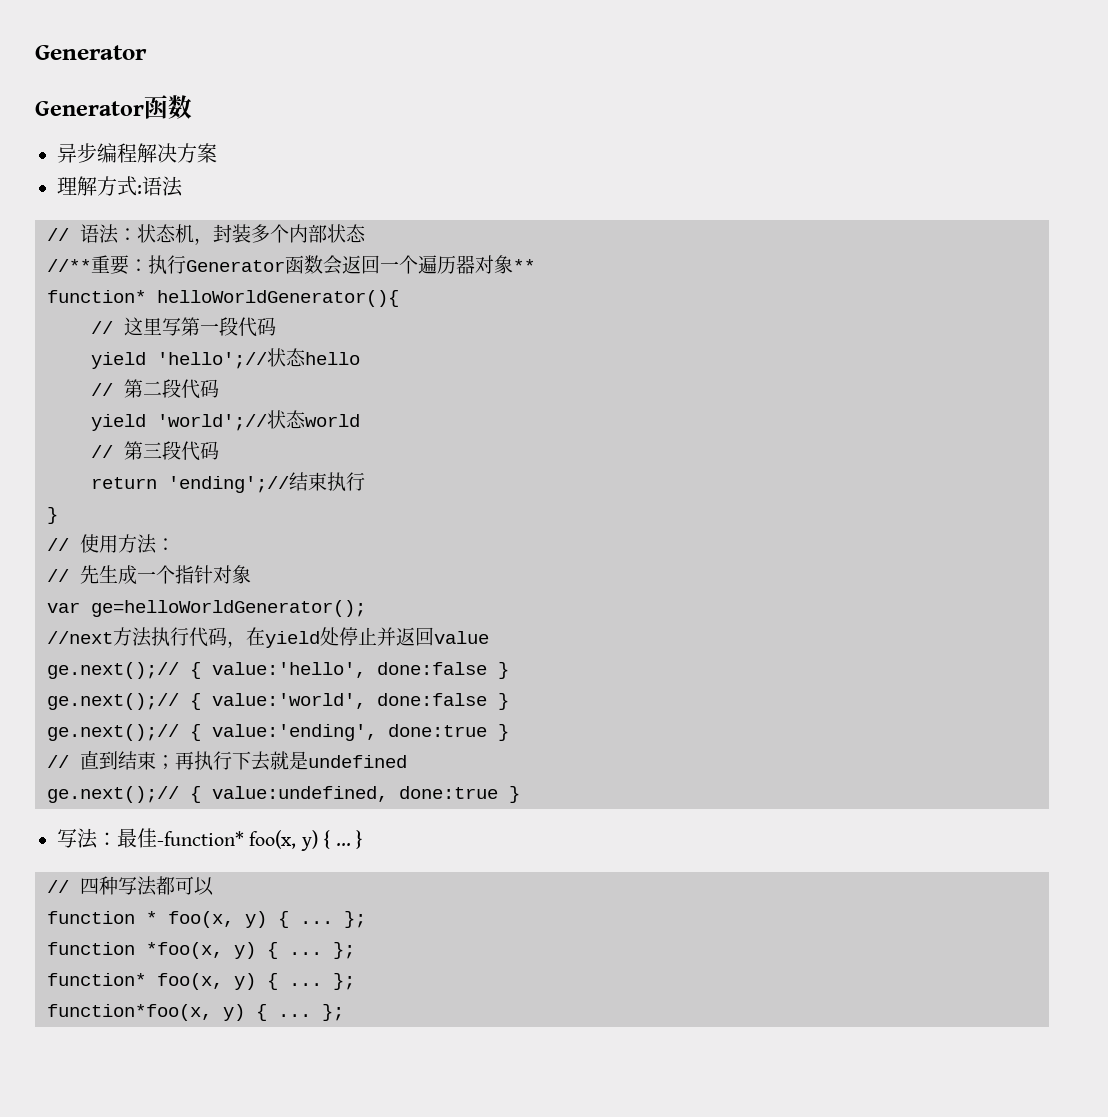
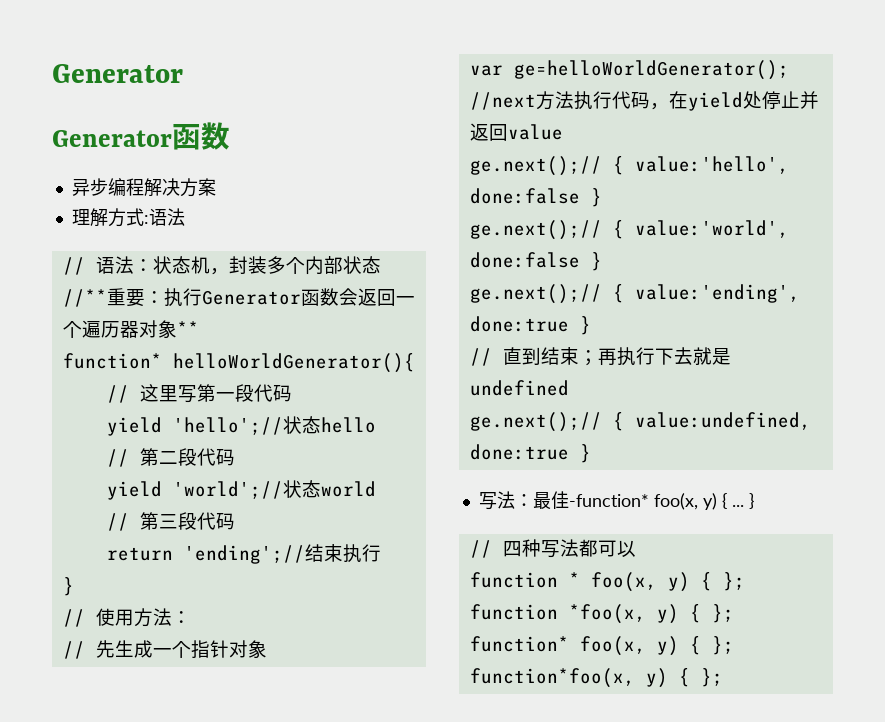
[300,921,333,924] ... -> (712, 581) none
[289,952,322,955] ... -> (701, 613) none
[289,983,322,986] ... -> (701, 645) none
[278,1014,311,1017] ... -> (690, 677) none

